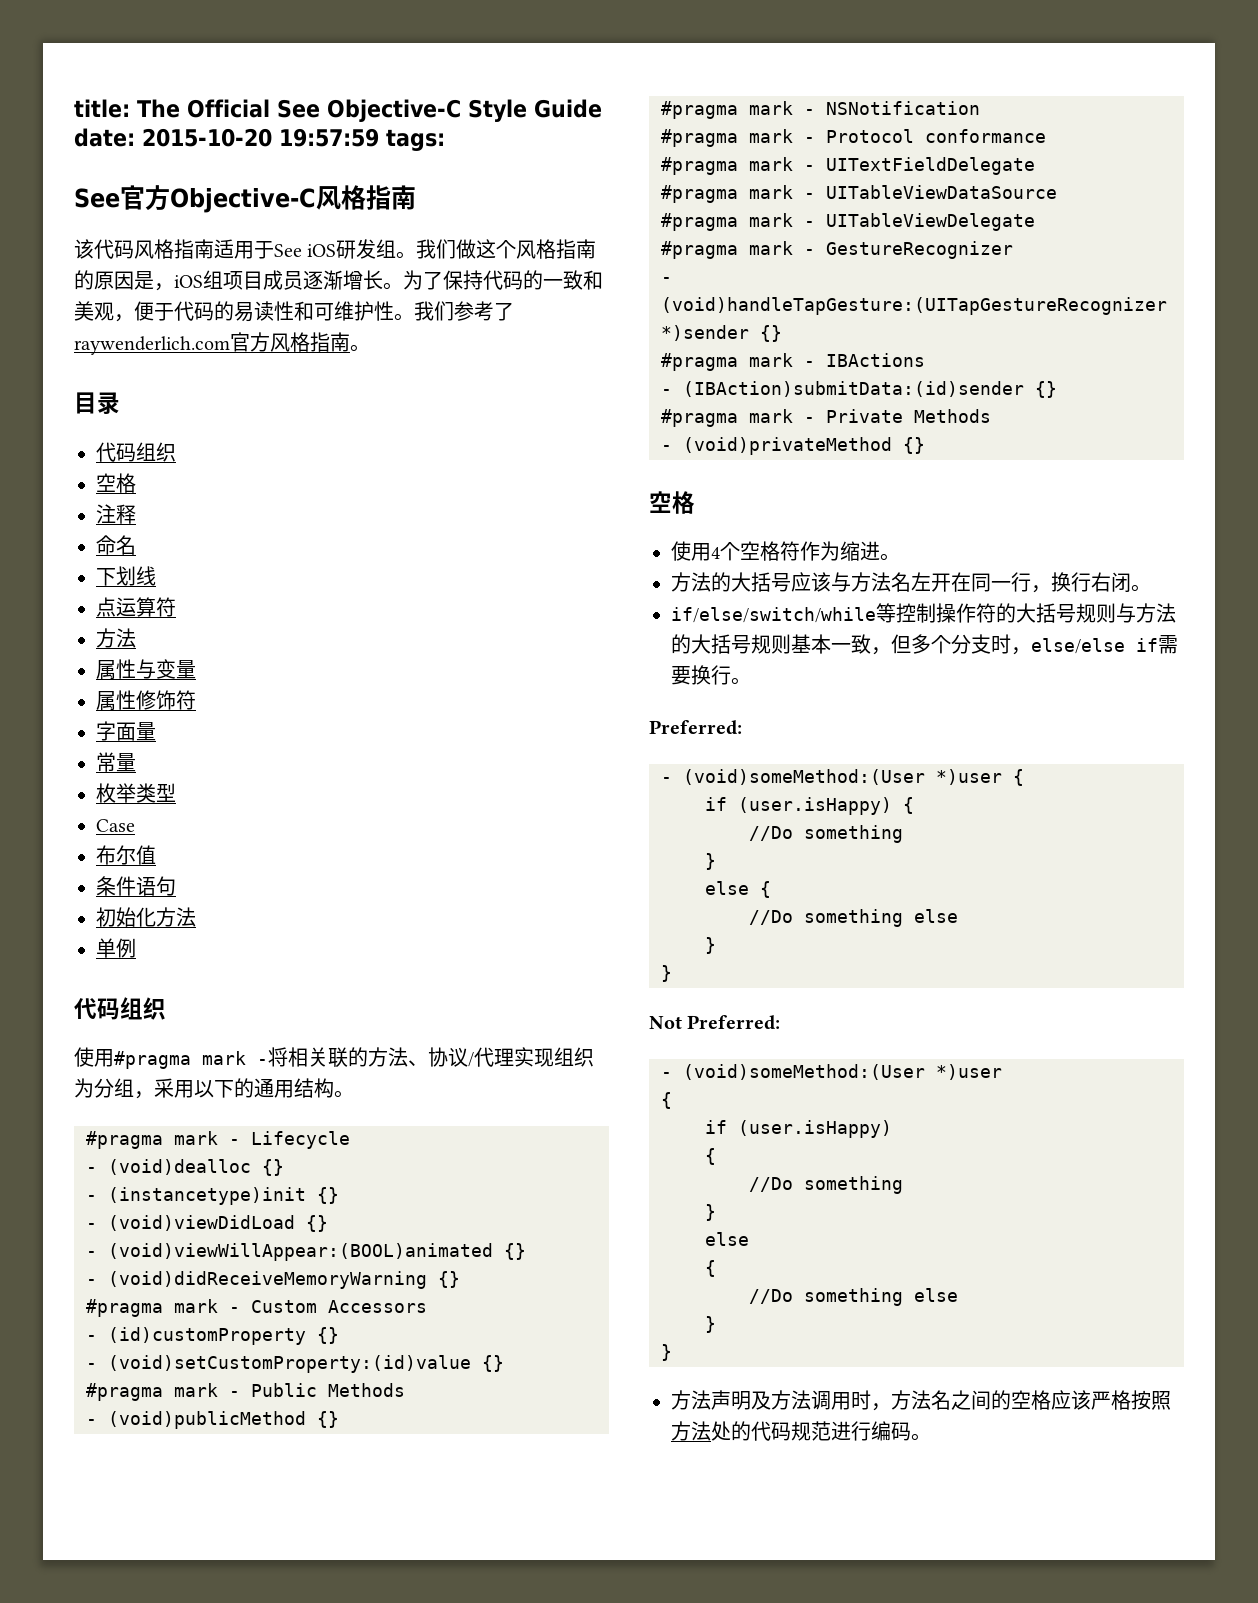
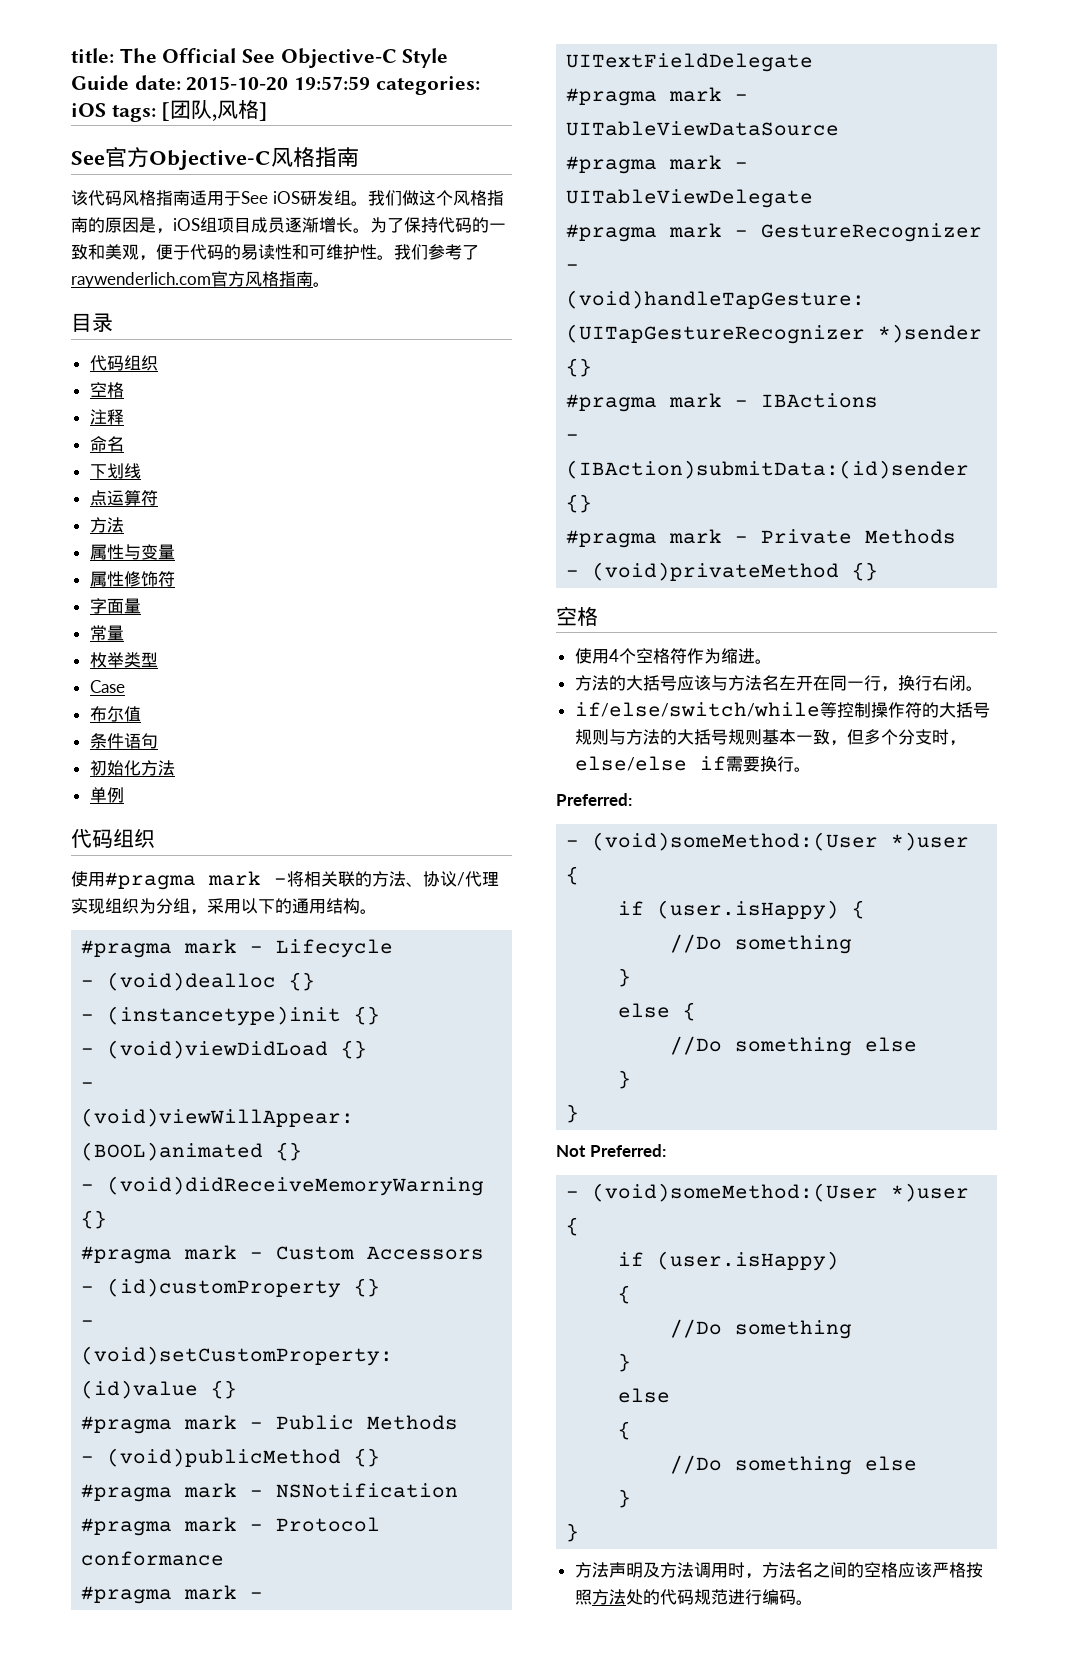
(379, 137) none -> [375,76,480,95] [71,103,106,117] categories: iOS
(445, 140) none -> [161,99,269,121] [团队,风格]

